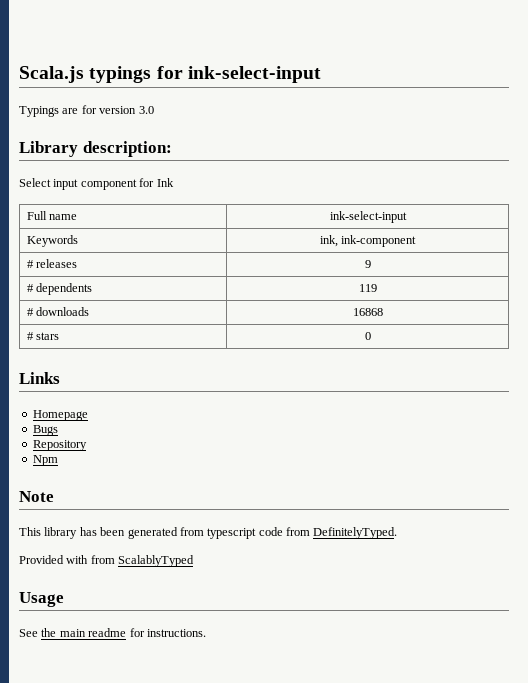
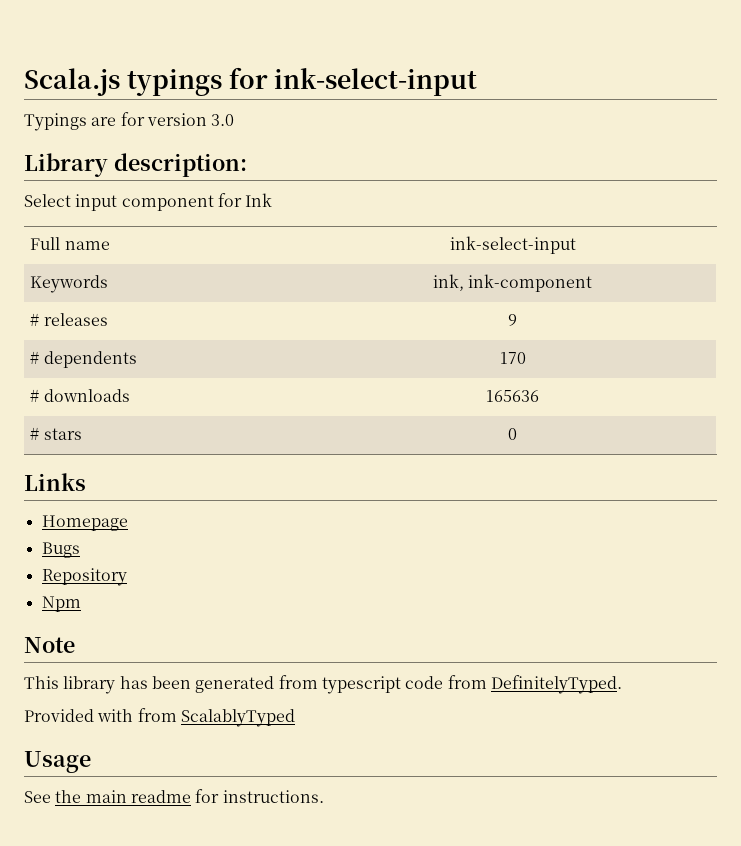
[358,284,377,292] 119 -> [499,352,526,364] 170
[352,308,383,316] 16868 -> [486,390,539,402] 165636

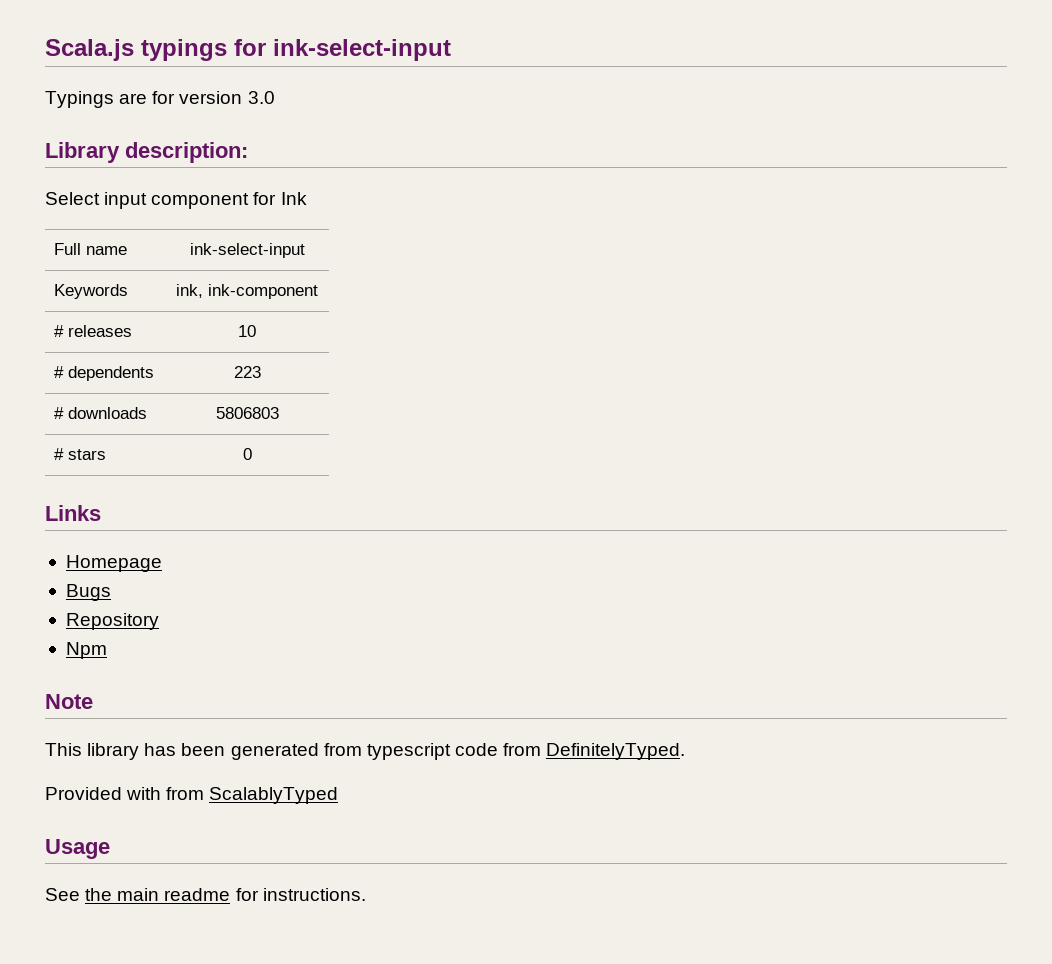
[508,314,517,326] 9 -> [238,325,256,337] 10
[499,352,526,364] 170 -> [233,366,261,378] 223
[486,390,539,402] 165636 -> [215,407,279,419] 5806803

